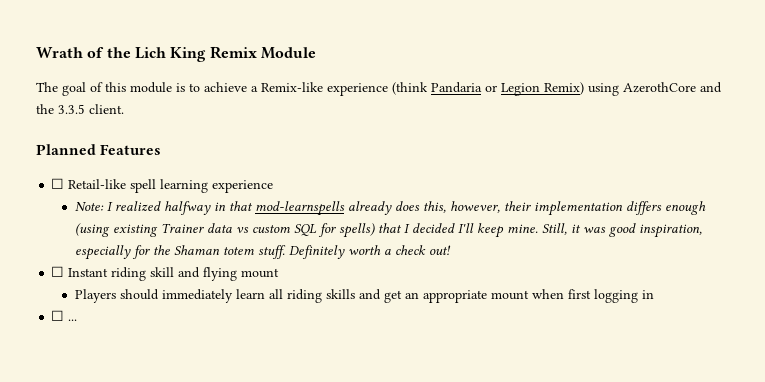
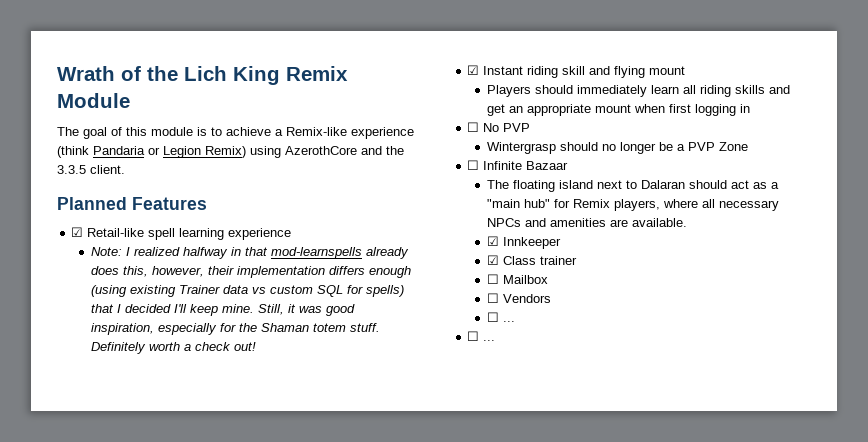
[51,178,65,189] ☐ -> [71,227,84,237] ☑
[51,266,65,277] ☐ -> [467,65,480,75] ☑
[51,310,78,321] // ☐ ... -> [467,122,531,132] [487,142,749,154] [467,160,569,170] [487,180,780,192] [487,199,780,211] [487,218,688,227] [487,236,562,249] [487,255,578,265] [487,274,549,284] [487,293,552,303] [487,312,516,322] [467,331,496,341] // ☐ No PVP // Wintergrasp should no longer be a PVP Zone // ☐ Infinite Bazaar // The floating island next to Dalaran should act as a "main hub" for Remix players, where all necessary NPCs and amenities are available. // ☑ Innkeeper // ☑ Class trainer // ☐ Mailbox // ☐ Vendors // ☐ ... // ☐ ...

